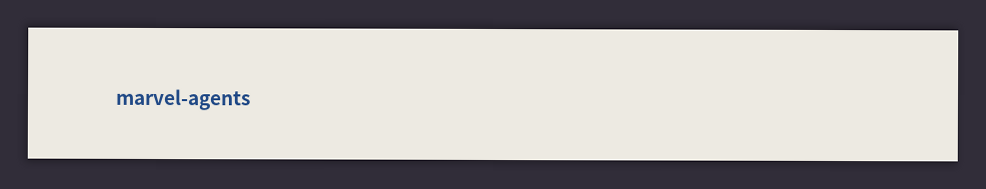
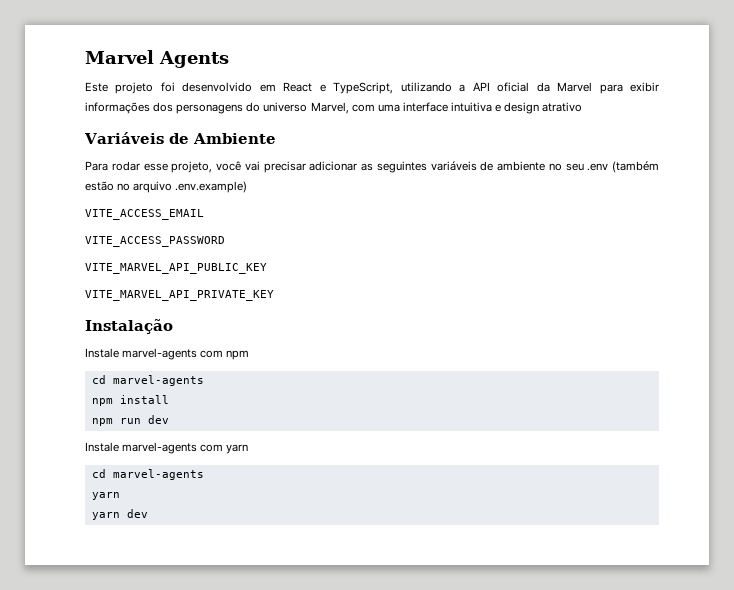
[115,88,251,111] marvel-agents -> [85,50,229,68] [85,82,659,94] [85,102,583,114] [84,132,276,144] [85,161,659,173] [85,181,248,193] [85,209,204,220] [85,236,225,247] [85,263,267,274] [85,290,274,301] [85,319,173,334] [85,348,250,360] [91,375,204,386] [91,395,169,406] [91,415,169,426] [85,442,249,454] [91,469,204,480] [91,492,120,500] [91,509,148,520] Marvel Agents // Este projeto foi desenvolvido em React e TypeScript, utilizando a API oficial da Marvel para exibir informações dos personagens do universo Marvel, com uma interface intuitiva e design atrativo // Variáveis de Ambiente // Para rodar esse projeto, você vai precisar adicionar as seguintes variáveis de ambiente no seu .env (também estão no arquivo .env.example) // VITE_ACCESS_EMAIL // VITE_ACCESS_PASSWORD // VITE_MARVEL_API_PUBLIC_KEY // VITE_MARVEL_API_PRIVATE_KEY // Instalação // Instale marvel-agents com npm // cd marvel-agents // npm install // npm run dev // Instale marvel-agents com yarn // cd marvel-agents // yarn // yarn dev

